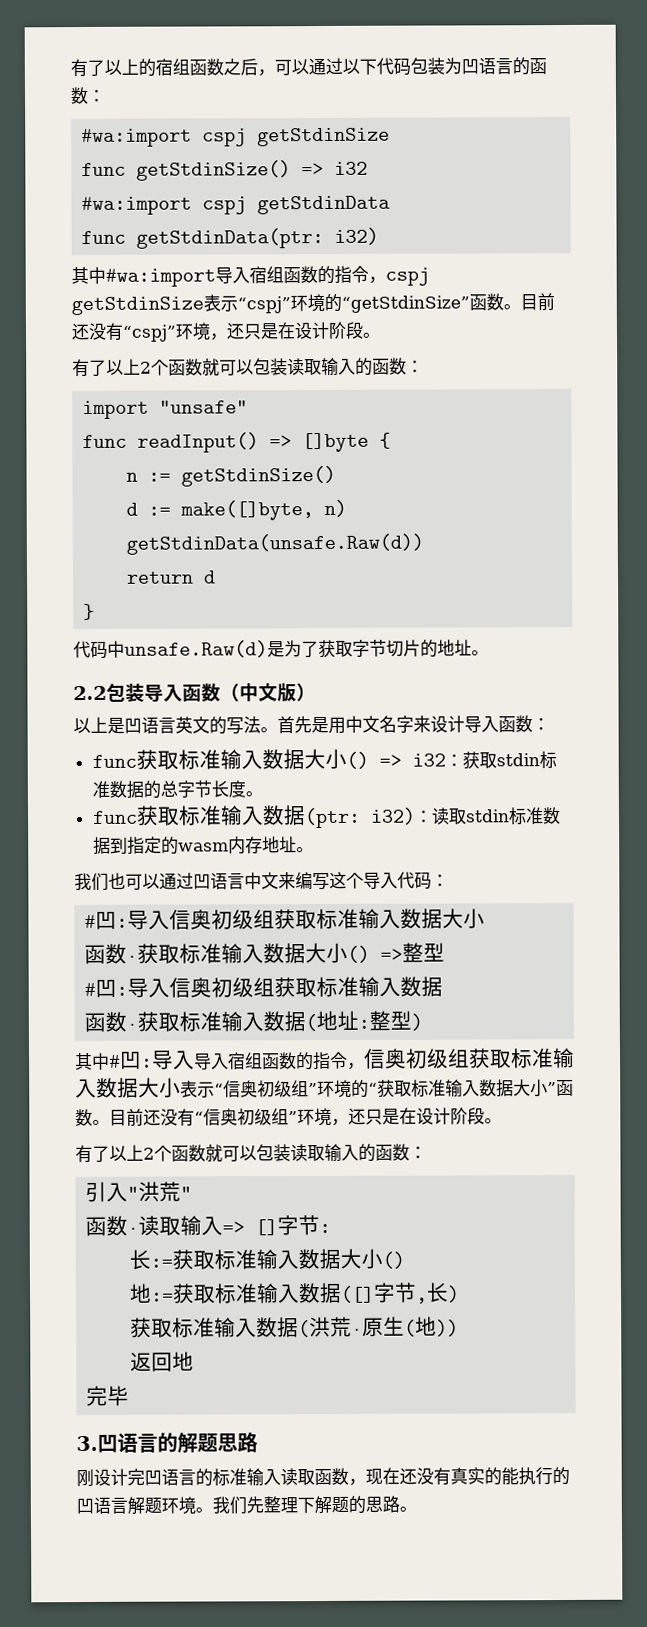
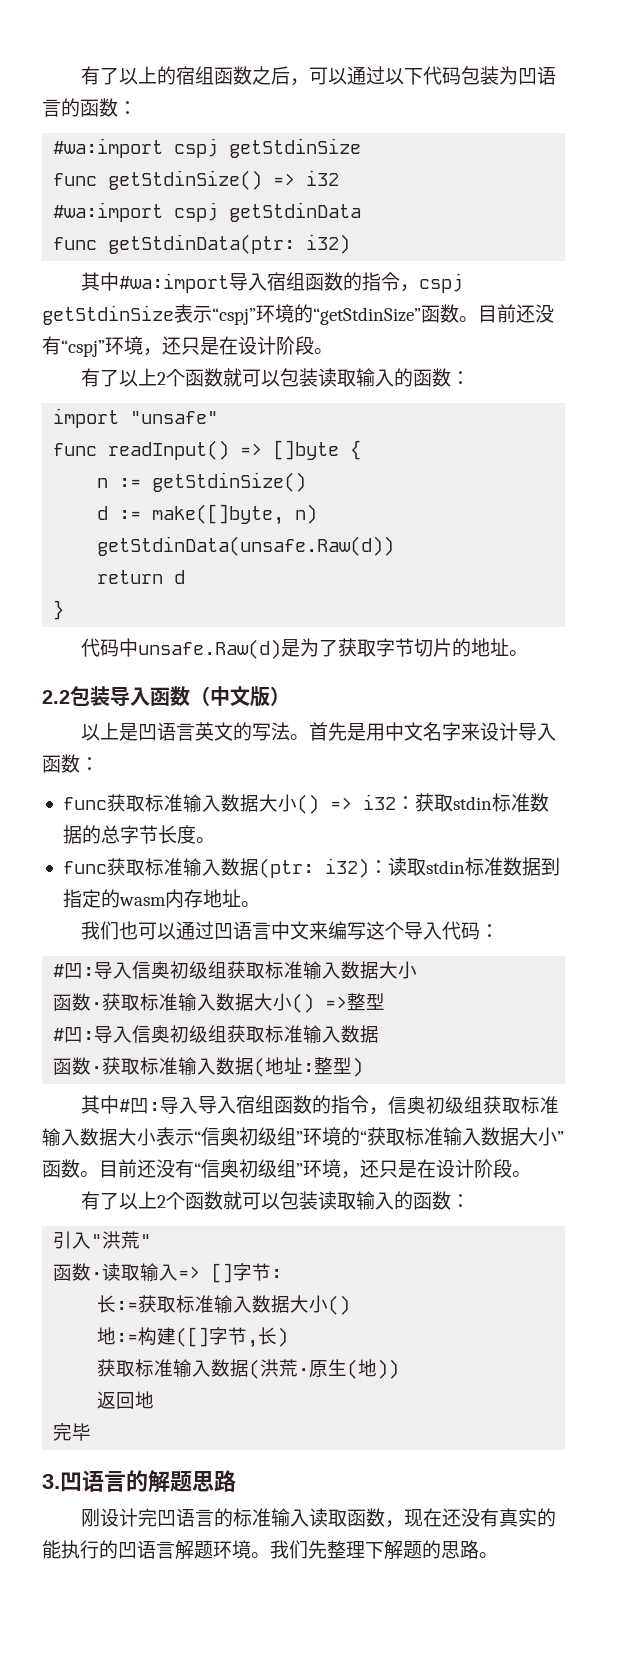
[172,1282,343,1304] 获取标准输入数据 -> [138,1327,177,1346] 构建

